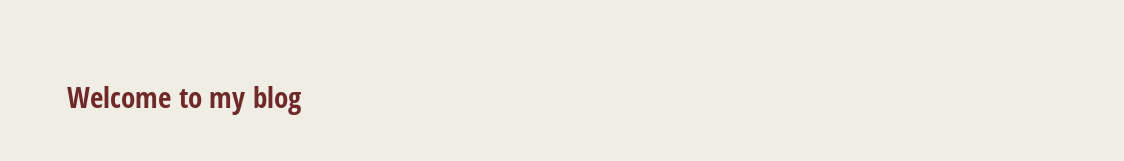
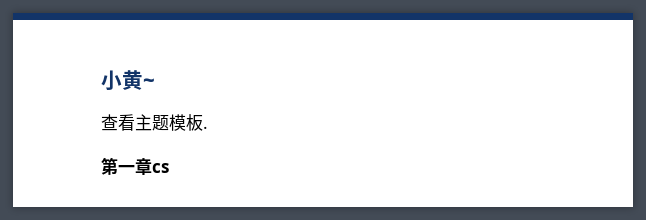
[67,86,302,115] Welcome to my blog -> [101,70,155,91] [101,114,208,131] [101,157,169,175] 小黄~ // 查看主题模板. // 第一章cs

